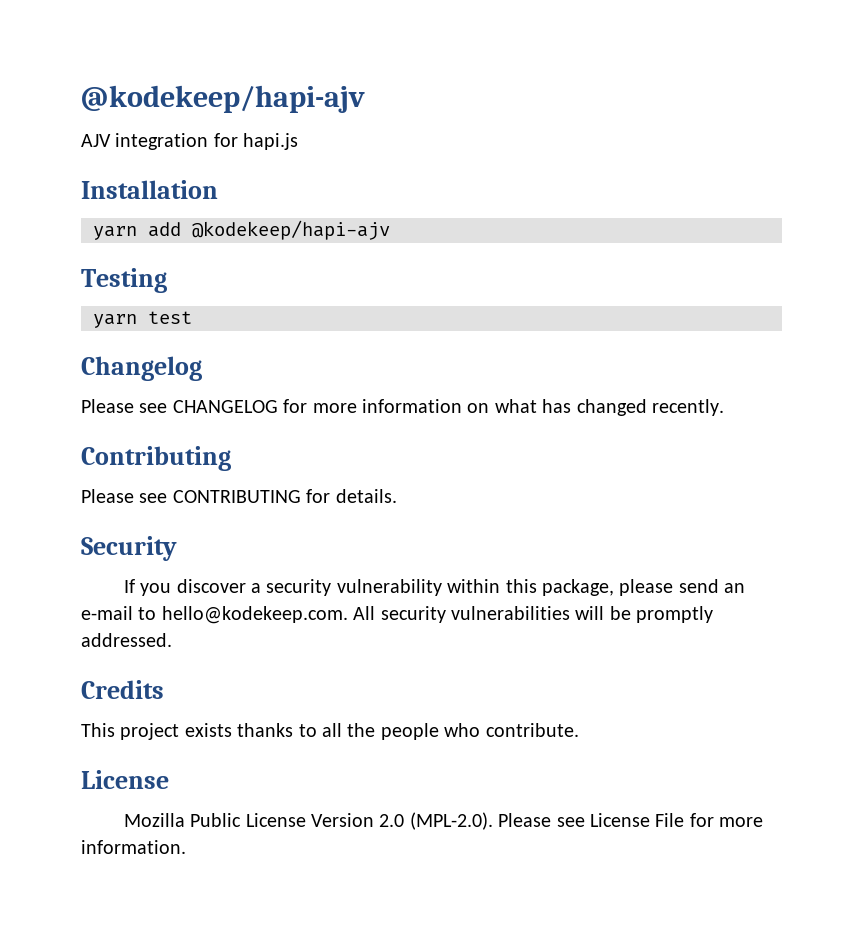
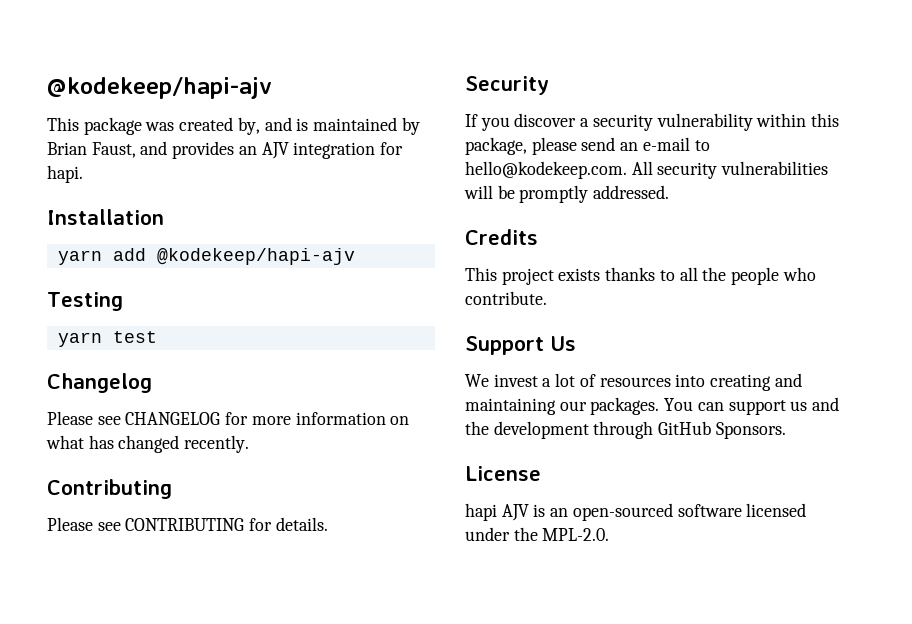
[81,85,365,113] @kodekeep/hapi-ajv // -> [47,77,272,99] [47,117,420,135] [47,141,257,159] @kodekeep/hapi-ajv // This package was created by, and is maintained by Brian Faust, and provides an
[243,133,299,150] hapi.js -> [47,165,83,183] hapi.
[81,770,169,789] [123,812,764,830] [81,840,186,854] License // Mozilla Public License Version 2.0 (MPL-2.0). Please see License File for more information. -> [465,336,576,355] [465,373,802,391] [465,397,840,415] [465,421,786,439] [465,466,541,481] [465,503,807,521] [465,527,610,541] Support Us // We invest a lot of resources into creating and maintaining our packages. You can support us and the development through GitHub Sponsors. // License // hapi AJV is an open-sourced software licensed under the MPL-2.0.

